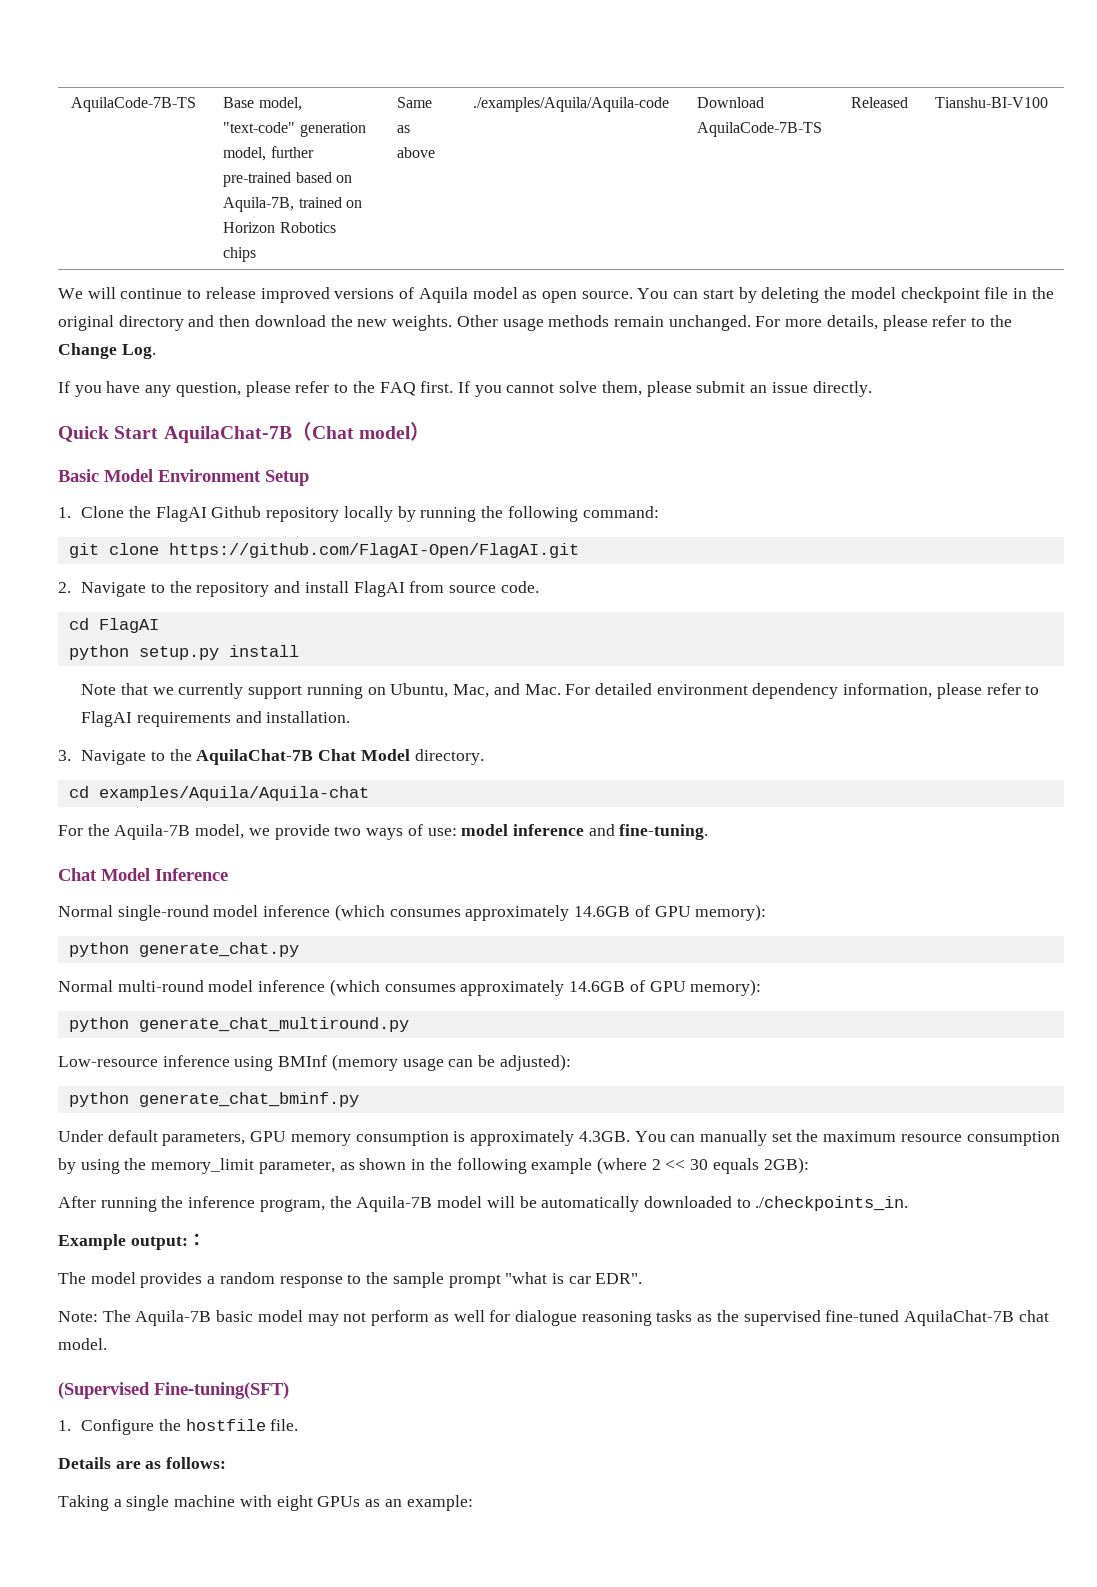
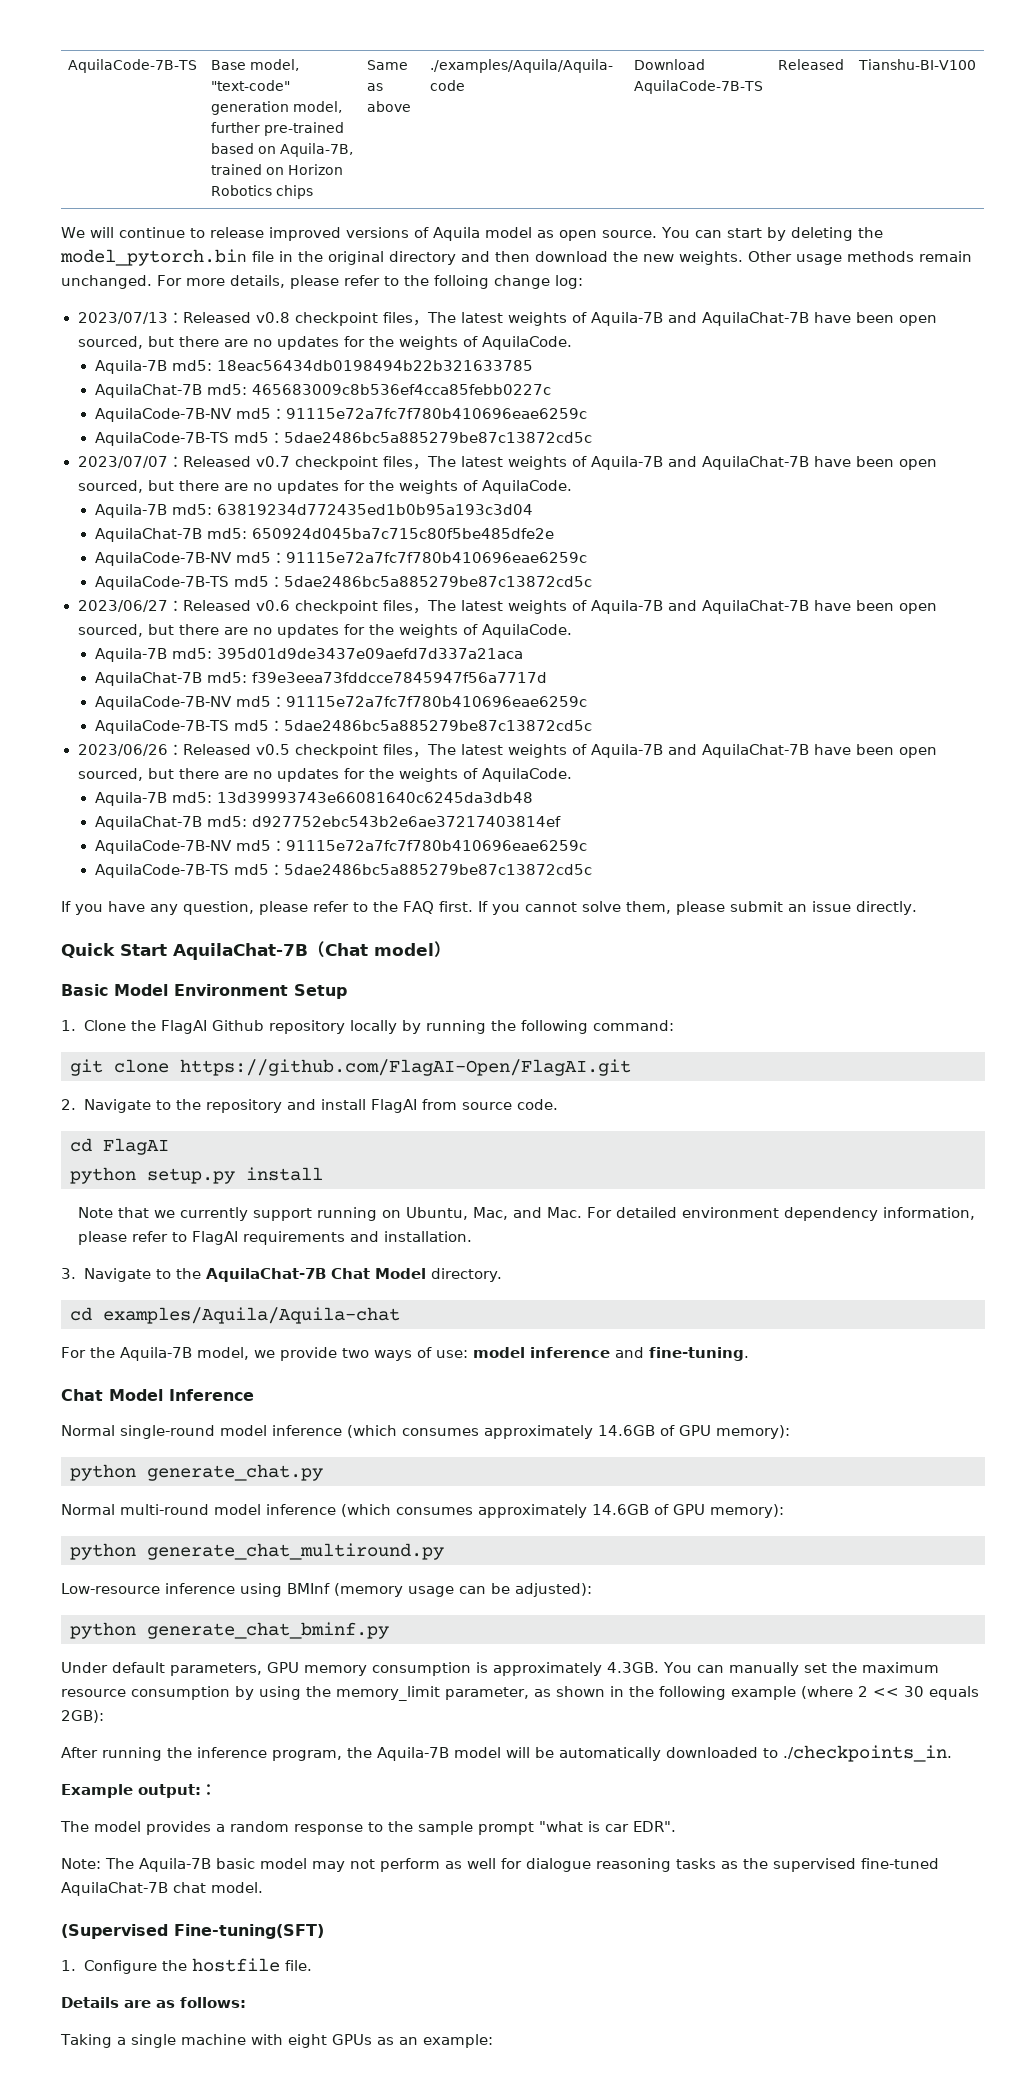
[850,287,980,303] model checkpoint -> [60,249,247,266] model_pytorch.bin
[58,343,156,359] Change Log. -> [434,275,583,289] [77,312,937,326] [77,336,572,350] [94,360,533,374] [94,384,551,398] [94,408,587,422] [94,432,592,446] [77,456,937,470] [77,480,572,494] [94,504,533,518] [94,528,554,542] [94,552,587,566] [94,576,592,590] [77,600,937,614] [77,624,572,638] [94,648,523,662] [94,672,547,686] [94,696,587,710] [94,720,592,734] [77,744,937,758] [77,768,572,782] [94,792,533,806] [94,816,561,830] [94,840,587,854] [94,864,592,878] folloing change log: // 2023/07/13：Released v0.8 checkpoint files，The latest weights of Aquila-7B and AquilaChat-7B have been open sourced, but there are no updates for the weights of AquilaCode. // Aquila-7B md5: 18eac56434db0198494b22b321633785 // AquilaChat-7B md5: 465683009c8b536ef4cca85febb0227c // AquilaCode-7B-NV md5：91115e72a7fc7f780b410696eae6259c // AquilaCode-7B-TS md5：5dae2486bc5a885279be87c13872cd5c // 2023/07/07：Released v0.7 checkpoint files，The latest weights of Aquila-7B and AquilaChat-7B have been open sourced, but there are no updates for the weights of AquilaCode. // Aquila-7B md5: 63819234d772435ed1b0b95a193c3d04 // AquilaChat-7B md5: 650924d045ba7c715c80f5be485dfe2e // AquilaCode-7B-NV md5：91115e72a7fc7f780b410696eae6259c // AquilaCode-7B-TS md5：5dae2486bc5a885279be87c13872cd5c // 2023/06/27：Released v0.6 checkpoint files，The latest weights of Aquila-7B and AquilaChat-7B have been open sourced, but there are no updates for the weights of AquilaCode. // Aquila-7B md5: 395d01d9de3437e09aefd7d337a21aca // AquilaChat-7B md5: f39e3eea73fddcce7845947f56a7717d // AquilaCode-7B-NV md5：91115e72a7fc7f780b410696eae6259c // AquilaCode-7B-TS md5：5dae2486bc5a885279be87c13872cd5c // 2023/06/26：Released v0.5 checkpoint files，The latest weights of Aquila-7B and AquilaChat-7B have been open sourced, but there are no updates for the weights of AquilaCode. // Aquila-7B md5: 13d39993743e66081640c6245da3db48 // AquilaChat-7B md5: d927752ebc543b2e6ae37217403814ef // AquilaCode-7B-NV md5：91115e72a7fc7f780b410696eae6259c // AquilaCode-7B-TS md5：5dae2486bc5a885279be87c13872cd5c

